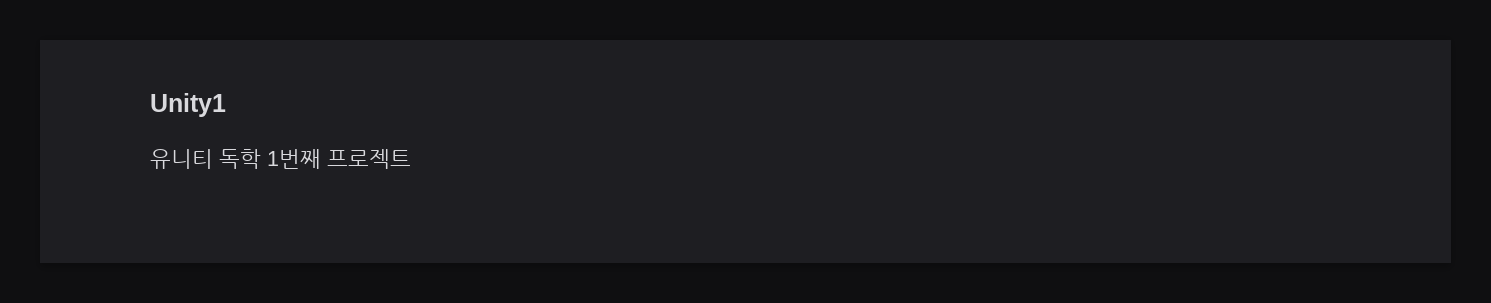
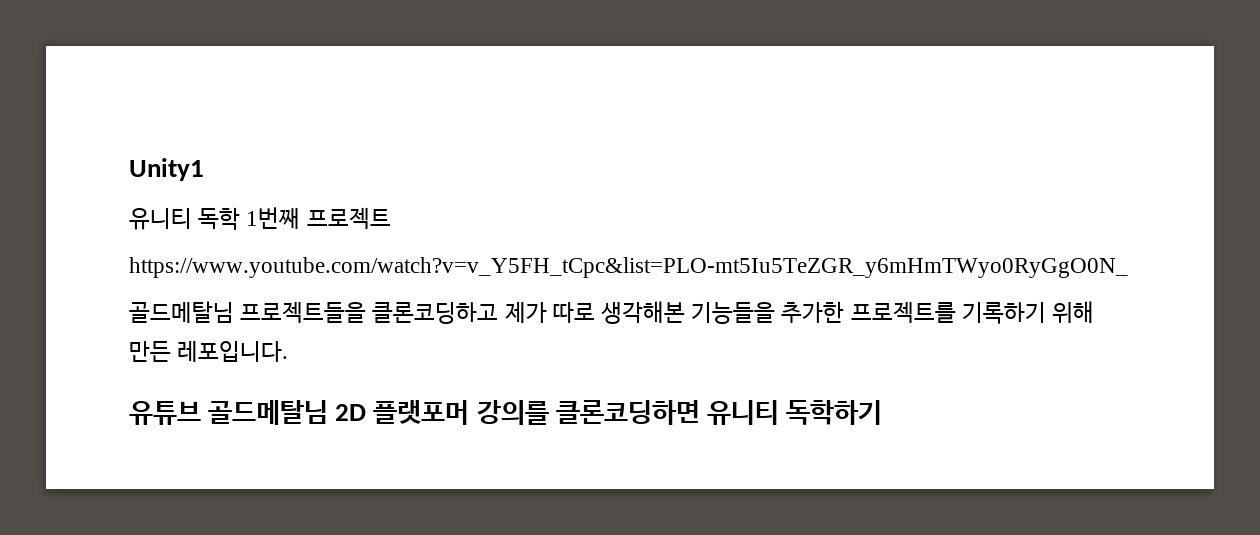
(411, 159) none -> [129,257,1128,278] [129,301,1095,324] [129,341,289,362] [129,400,883,425] // https://www.youtube.com/watch?v=v_Y5FH_tCpc&list=PLO-mt5Iu5TeZGR_y6mHmTWyo0RyGgO0N_ // 골드메탈님 프로젝트들을 클론코딩하고 제가 따로 생각해본 기능들을 추가한 프로젝트를 기록하기 위해 만든 레포입니다. // 유튜브 골드메탈님 2D 플랫포머 강의를 클론코딩하면 유니티 독학하기

